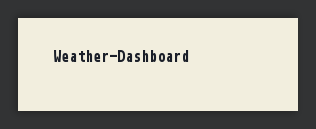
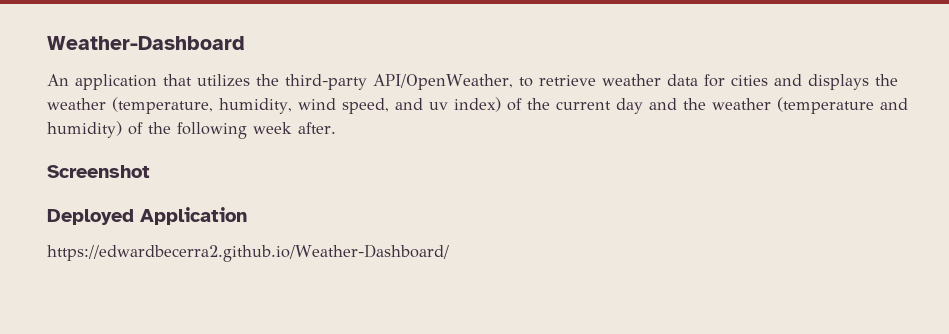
(189, 56) none -> [47,74,898,90] [47,97,908,114] [47,121,336,139] [47,165,150,178] [47,207,247,225] [47,244,449,262] // An application that utilizes the third-party API/OpenWeather, to retrieve weather data for cities and displays the weather (temperature, humidity, wind speed, and uv index) of the current day and the weather (temperature and humidity) of the following week after. // Screenshot // Deployed Application // https://edwardbecerra2.github.io/Weather-Dashboard/

